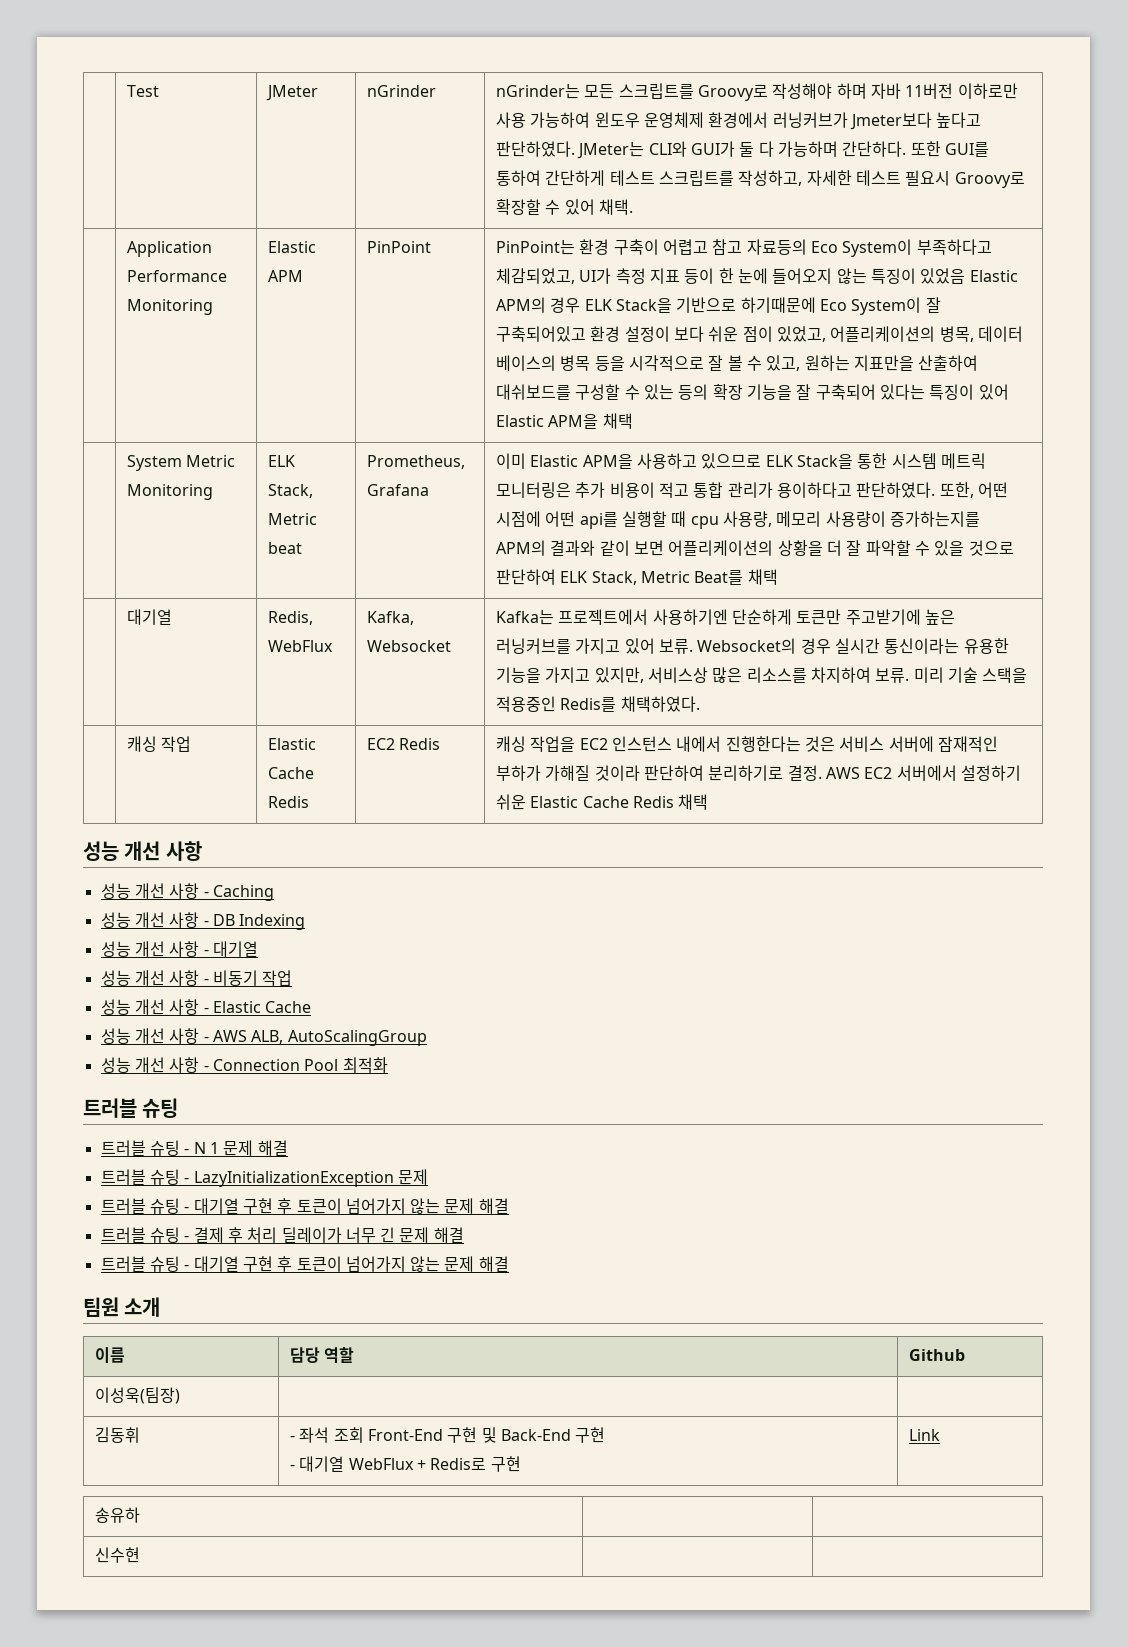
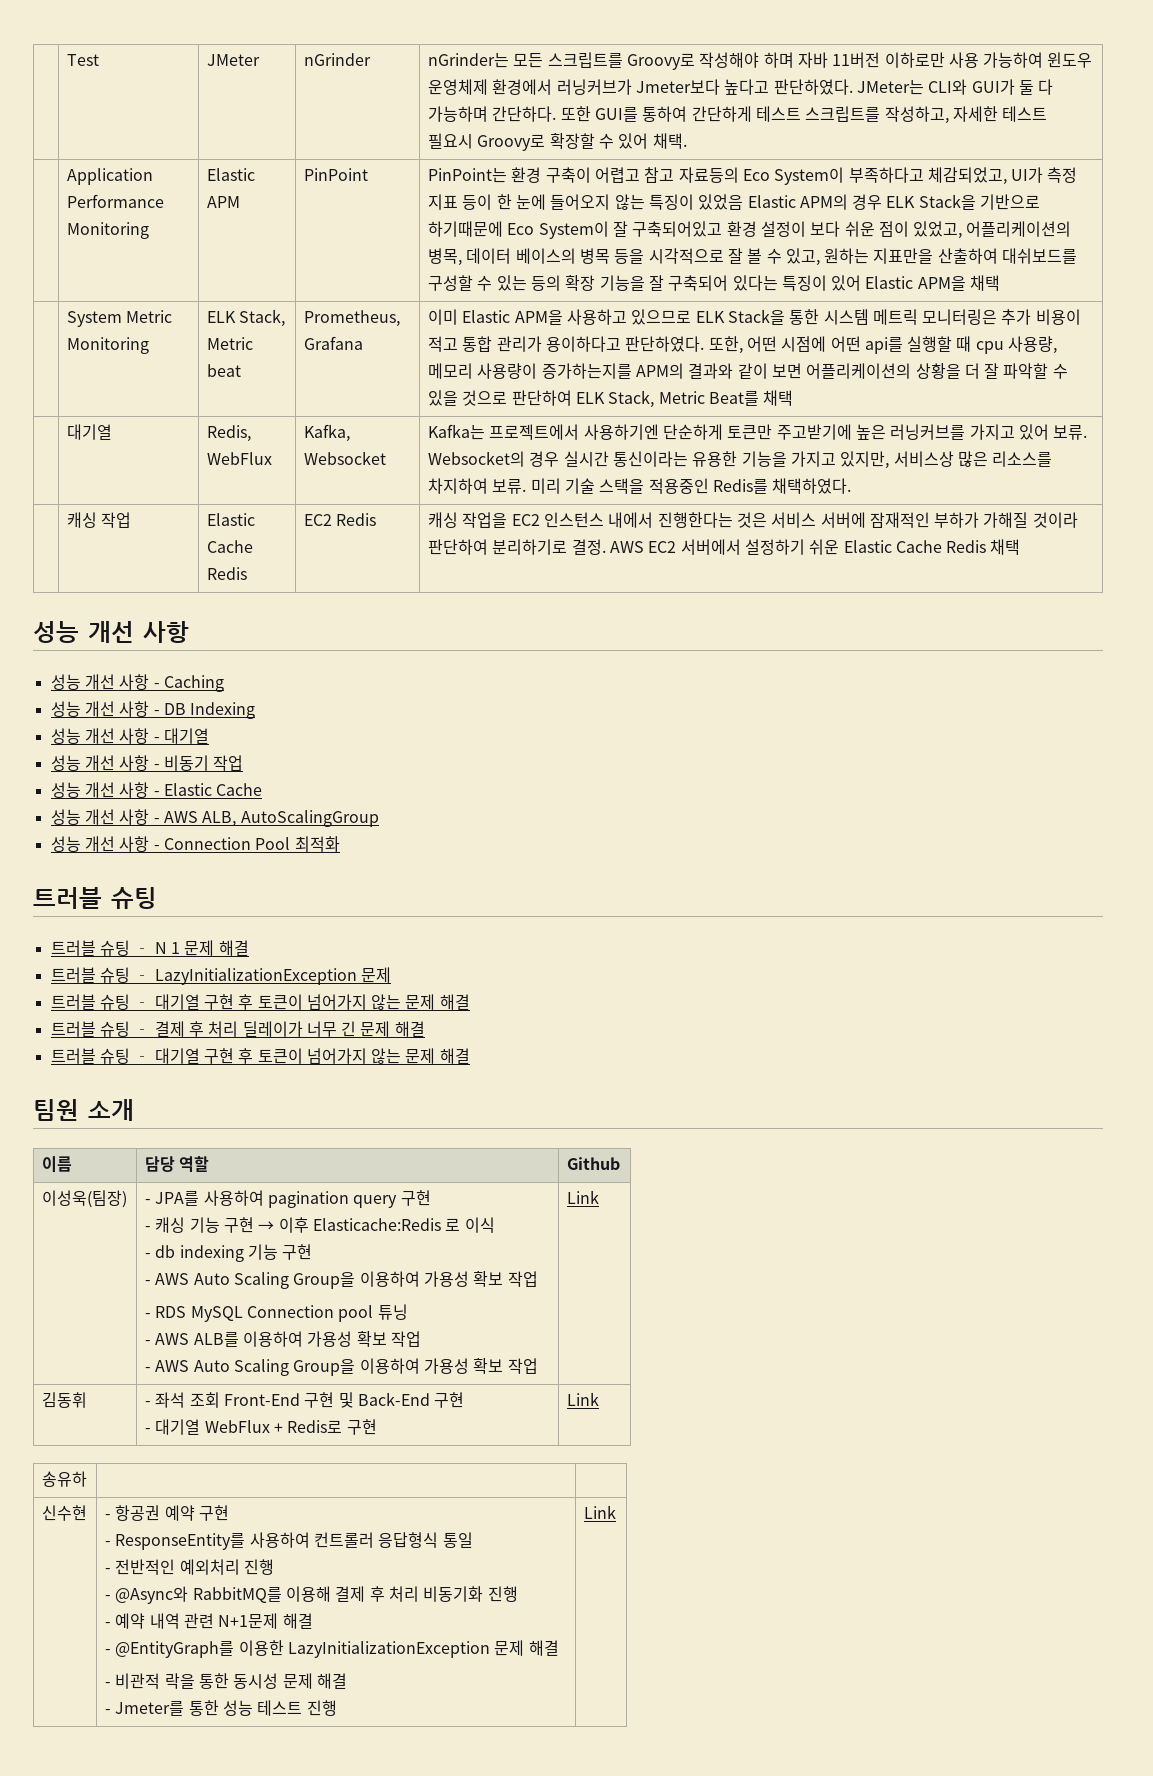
(181, 1395) | -> [144,1190,431,1208] [144,1217,495,1233] [144,1244,313,1262] [144,1271,538,1289] [144,1304,408,1322] [144,1331,421,1347] [144,1358,538,1376] [566,1190,599,1204] - JPA를 사용하여 pagination query 구현 // - 캐싱 기능 구현 → 이후 Elasticache:Redis 로 이식 // - db indexing 기능 구현 // - AWS Auto Scaling Group을 이용하여 가용성 확보 작업 // - RDS MySQL Connection pool 튜닝 // - AWS ALB를 이용하여 가용성 확보 작업 // - AWS Auto Scaling Group을 이용하여 가용성 확보 작업 | Link
(141, 1555) | -> [104,1505,229,1521] [104,1532,473,1550] [104,1559,274,1575] [104,1586,518,1604] [104,1613,313,1629] [104,1640,559,1658] [104,1673,347,1689] [104,1700,337,1716] [583,1505,616,1519] - 항공권 예약 구현 // - ResponseEntity를 사용하여 컨트롤러 응답형식 통일 // - 전반적인 예외처리 진행 // - @Async와 RabbitMQ를 이용해 결제 후 처리 비동기화 진행 // - 예약 내역 관련 N+1문제 해결 // - @EntityGraph를 이용한 LazyInitializationException 문제 해결 // - 비관적 락을 통한 동시성 문제 해결 // - Jmeter를 통한 성능 테스트 진행 | Link

